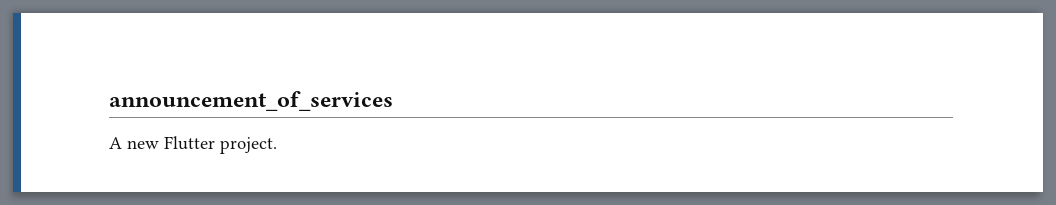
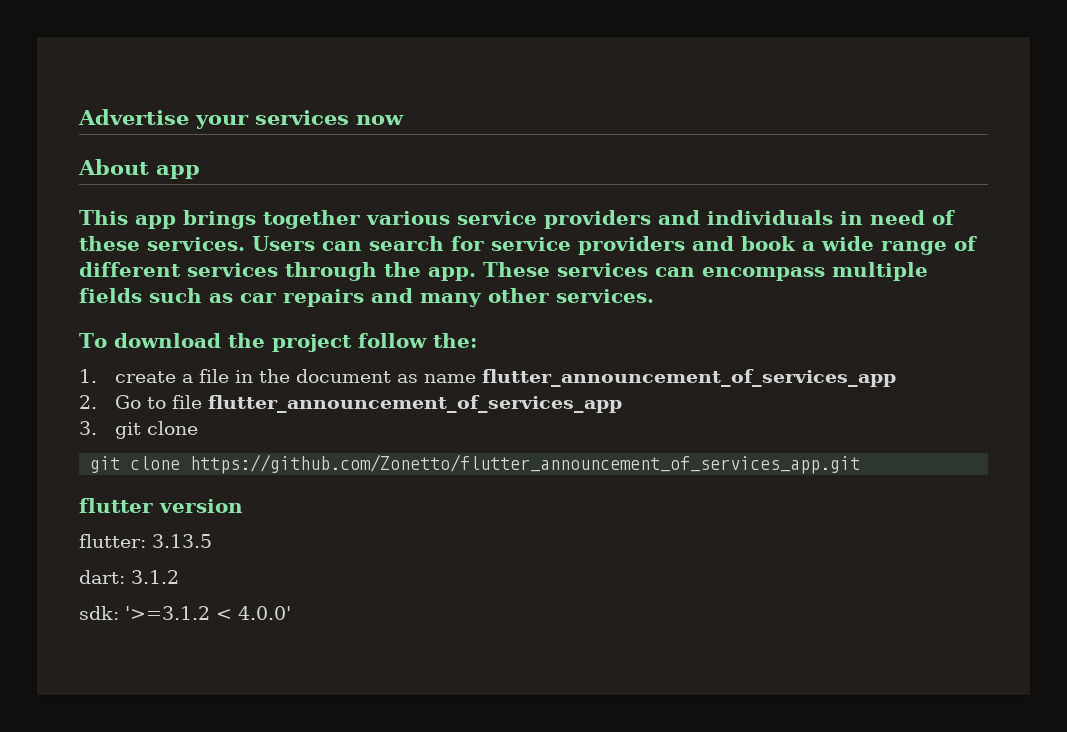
[109,91,393,111] [109,136,277,154] announcement_of_services // A new Flutter project. -> [78,109,404,129] [78,159,200,179] [79,210,955,229] [79,236,977,255] [79,262,928,281] [79,288,654,307] [79,333,477,352] [79,369,896,387] [79,395,622,413] [79,421,198,439] [90,454,861,474] [79,498,243,513] [79,534,212,548] [79,570,179,584] [79,606,291,620] Advertise your services now // About app // This app brings together various service providers and individuals in need of these services. Users can search for service providers and book a wide range of different services through the app. These services can encompass multiple fields such as car repairs and many other services. // To download the project follow the: // 1. create a file in the document as name flutter_announcement_of_services_app // 2. Go to file flutter_announcement_of_services_app // 3. git clone // git clone https://github.com/Zonetto/flutter_announcement_of_services_app.git // flutter version // flutter: 3.13.5 // dart: 3.1.2 // sdk: '>=3.1.2 < 4.0.0'

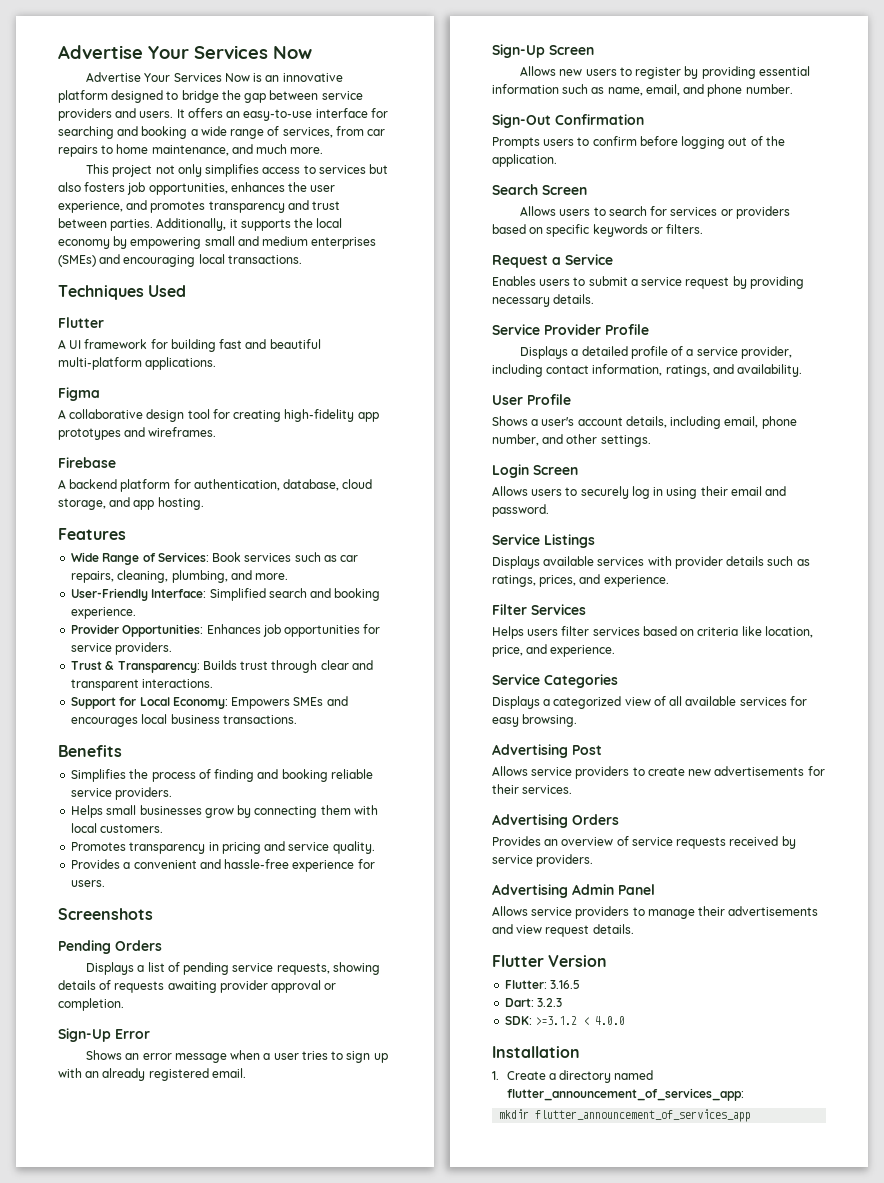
[78,109,404,129] [78,159,200,179] [79,210,955,229] [79,236,977,255] [79,262,928,281] [79,288,654,307] [79,333,477,352] [79,369,896,387] [79,395,622,413] [79,421,198,439] [90,454,861,474] [79,498,243,513] [79,534,212,548] [79,570,179,584] [79,606,291,620] Advertise your services now // About app // This app brings together various service providers and individuals in need of these services. Users can search for service providers and book a wide range of different services through the app. These services can encompass multiple fields such as car repairs and many other services. // To download the project follow the: // 1. create a file in the document as name flutter_announcement_of_services_app // 2. Go to file flutter_announcement_of_services_app // 3. git clone // git clone https://github.com/Zonetto/flutter_announcement_of_services_app.git // flutter version // flutter: 3.13.5 // dart: 3.1.2 // sdk: '>=3.1.2 < 4.0.0' -> [58,45,312,59] [86,72,343,82] [58,90,363,103] [58,108,388,121] [58,126,386,139] [58,144,324,157] [86,164,389,177] [58,182,336,195] [58,200,341,213] [58,218,343,231] [58,236,377,249] [58,254,302,267] [58,285,187,300] [58,317,104,328] [58,339,321,352] [58,357,217,370] [58,387,100,401] [58,409,379,422] [58,427,217,440] [58,457,116,468] [58,479,373,492] [58,497,204,510] [58,528,126,540] [71,552,359,565] [71,570,289,583] [71,588,381,601] [71,607,137,619] [71,624,381,637] [71,642,173,655] [71,660,373,673] [71,679,214,691] [71,696,348,709] [71,714,297,727] [58,745,122,757] [71,769,373,782] [71,787,173,800] [71,805,378,818] [71,823,164,833] [71,841,375,854] [71,859,375,872] [71,880,106,887] [58,908,153,920] [58,940,162,954] [86,962,380,975] [58,980,337,993] [58,998,124,1011] [58,1028,150,1042] [86,1050,388,1063] [58,1068,246,1081] [492,44,594,58] [520,66,810,79] [492,84,793,97] [492,114,644,128] [492,136,785,149] [492,154,557,167] [492,184,587,195] [520,206,790,219] [492,224,704,237] [492,254,613,268] [492,276,804,289] [492,294,595,307] [492,324,649,335] [520,346,792,359] [492,364,803,377] [492,394,571,405] [492,416,797,429] [492,434,651,447] [492,464,578,478] [492,486,787,499] [492,504,549,517] [492,534,595,548] [492,556,810,569] [492,574,669,587] [492,604,586,615] [492,626,813,639] [492,644,616,657] [492,674,618,688] [492,696,807,709] [492,714,578,727] [492,744,602,758] [492,766,825,779] [492,784,573,794] [492,814,619,828] [492,836,796,849] [492,854,594,867] [492,884,655,898] [492,906,819,919] [492,924,634,937] [492,955,608,967] [505,980,581,989] [505,998,563,1007] [505,1016,626,1025] [492,1046,580,1058] [492,1070,654,1083] [506,1088,744,1101] [499,1109,752,1122] Advertise Your Services Now // Advertise Your Services Now is an innovative platform designed to bridge the gap between service providers and users. It offers an easy-to-use interface for searching and booking a wide range of services, from car repairs to home maintenance, and much more. // This project not only simplifies access to services but also fosters job opportunities, enhances the user experience, and promotes transparency and trust between parties. Additionally, it supports the local economy by empowering small and medium enterprises (SMEs) and encouraging local transactions. // Techniques Used // Flutter // A UI framework for building fast and beautiful multi-platform applications. // Figma // A collaborative design tool for creating high-fidelity app prototypes and wireframes. // Firebase // A backend platform for authentication, database, cloud storage, and app hosting. // Features // Wide Range of Services: Book services such as car repairs, cleaning, plumbing, and more. // User-Friendly Interface: Simplified search and booking experience. // Provider Opportunities: Enhances job opportunities for service providers. // Trust & Transparency: Builds trust through clear and transparent interactions. // Support for Local Economy: Empowers SMEs and encourages local business transactions. // Benefits // Simplifies the process of finding and booking reliable service providers. // Helps small businesses grow by connecting them with local customers. // Promotes transparency in pricing and service quality. // Provides a convenient and hassle-free experience for users. // Screenshots // Pending Orders // Displays a list of pending service requests, showing details of requests awaiting provider approval or completion. // Sign-Up Error // Shows an error message when a user tries to sign up with an already registered email. // Sign-Up Screen // Allows new users to register by providing essential information such as name, email, and phone number. // Sign-Out Confirmation // Prompts users to confirm before logging out of the application. // Search Screen // Allows users to search for services or providers based on specific keywords or filters. // Request a Service // Enables users to submit a service request by providing necessary details. // Service Provider Profile // Displays a detailed profile of a service provider, including contact information, ratings, and availability. // User Profile // Shows a user's account details, including email, phone number, and other settings. // Login Screen // Allows users to securely log in using their email and password. // Service Listings // Displays available services with provider details such as ratings, prices, and experience. // Filter Services // Helps users filter services based on criteria like location, price, and experience. // Service Categories // Displays a categorized view of all available services for easy browsing. // Advertising Post // Allows service providers to create new advertisements for their services. // Advertising Orders // Provides an overview of service requests received by service providers. // Advertising Admin Panel // Allows service providers to manage their advertisements and view request details. // Flutter Version // Flutter: 3.16.5 // Dart: 3.2.3 // SDK: >=3.1.2 < 4.0.0 // Installation // 1. Create a directory named flutter_announcement_of_services_app: // mkdir flutter_announcement_of_services_app

